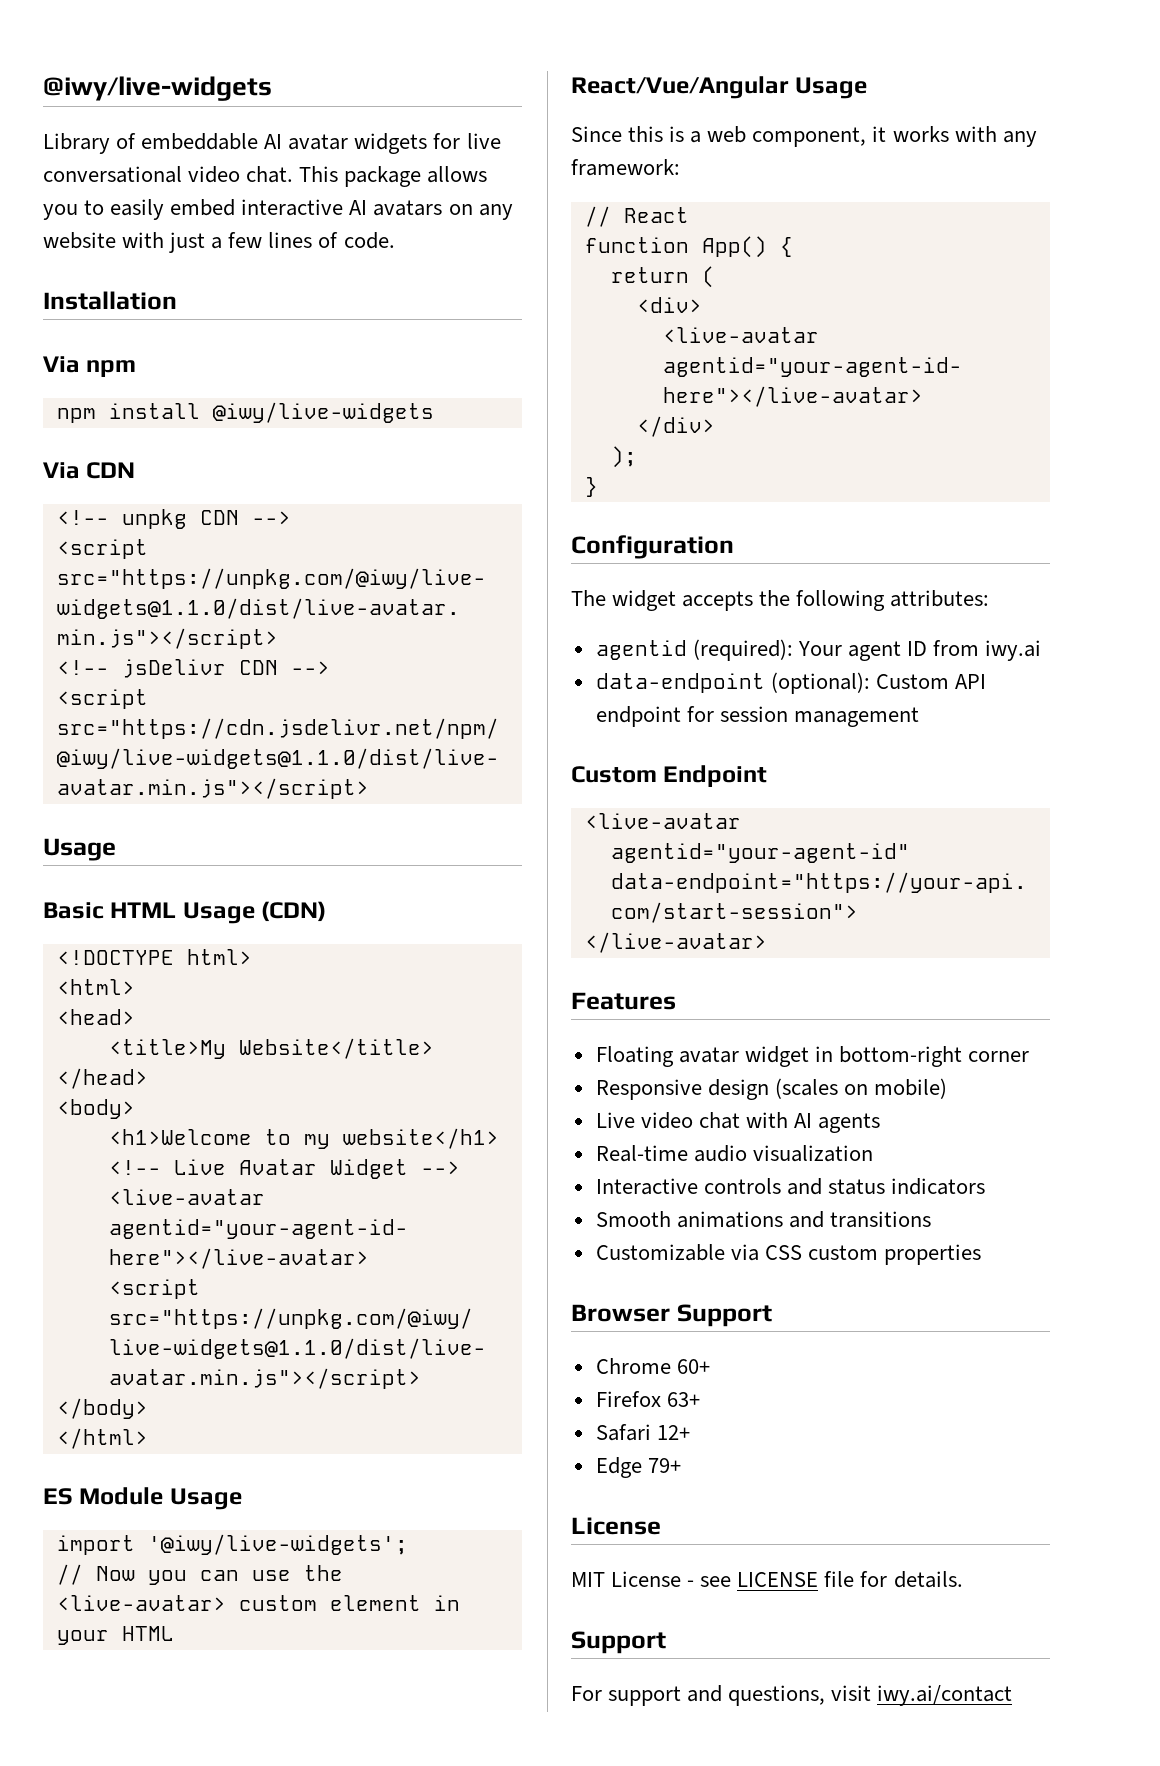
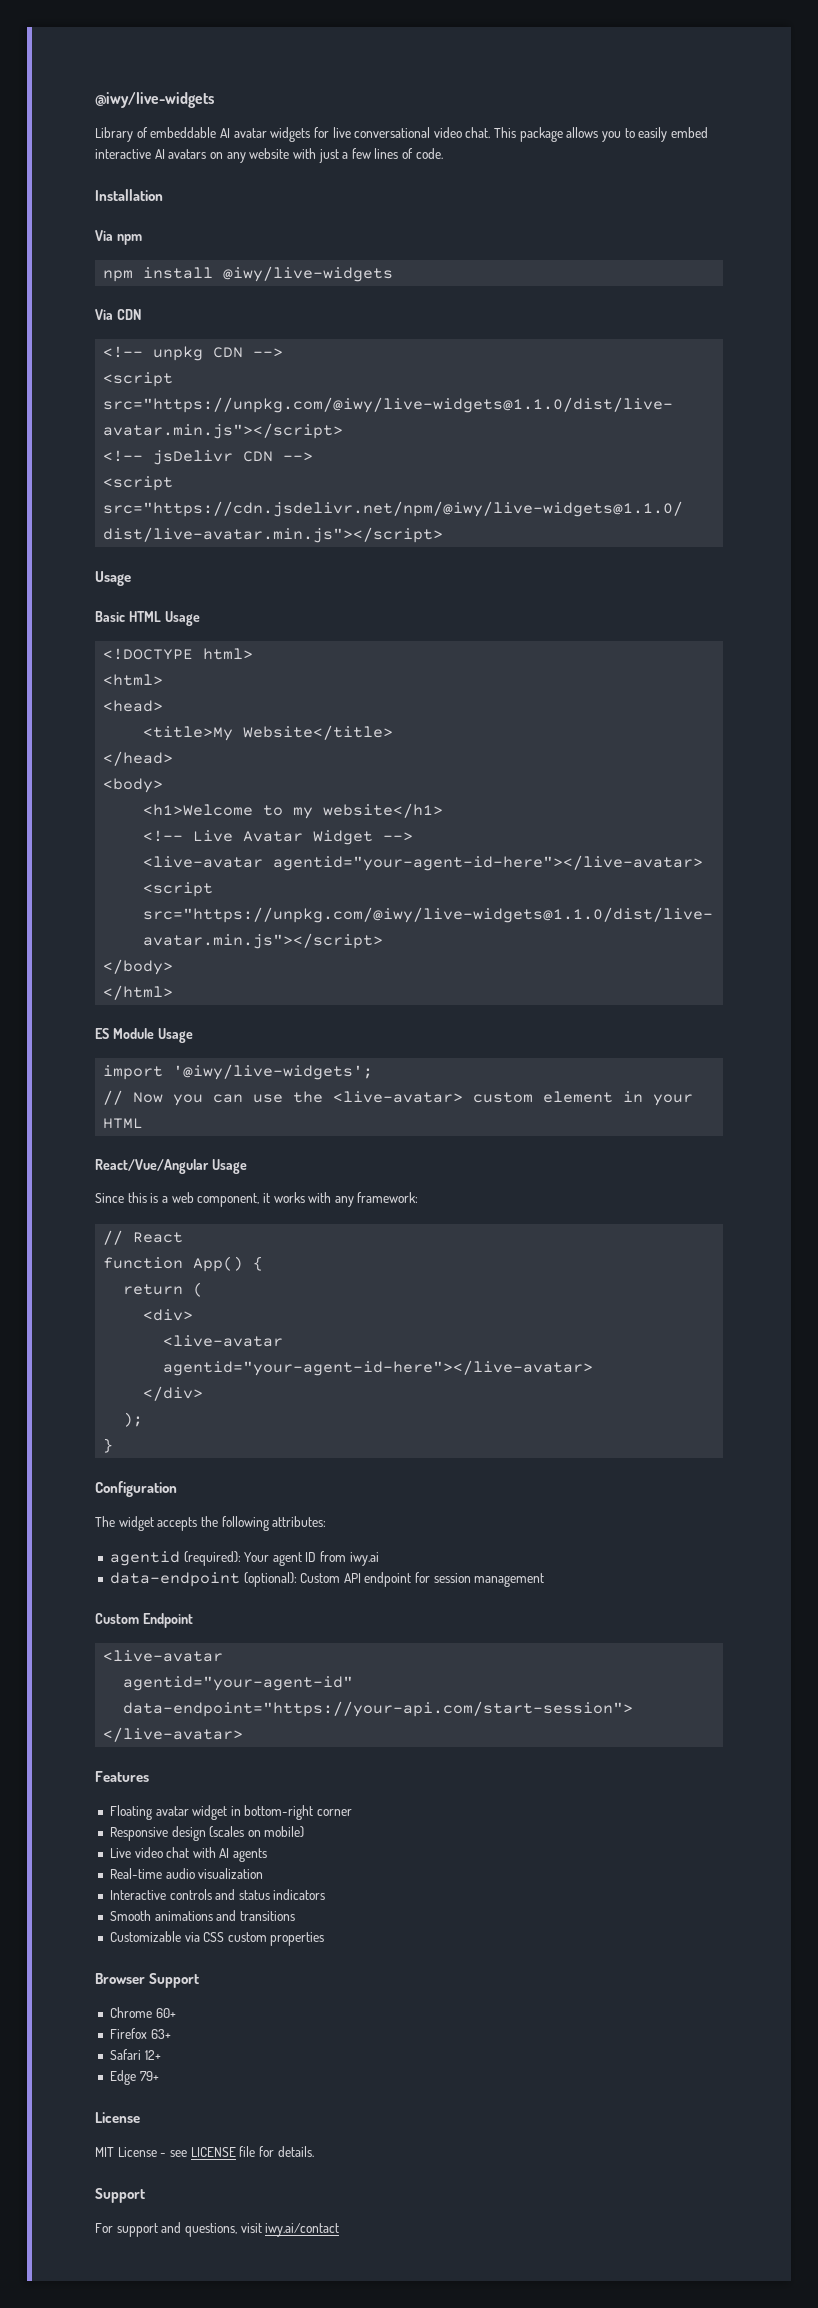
[261,901,327,922] (CDN) -> (200, 618) none

